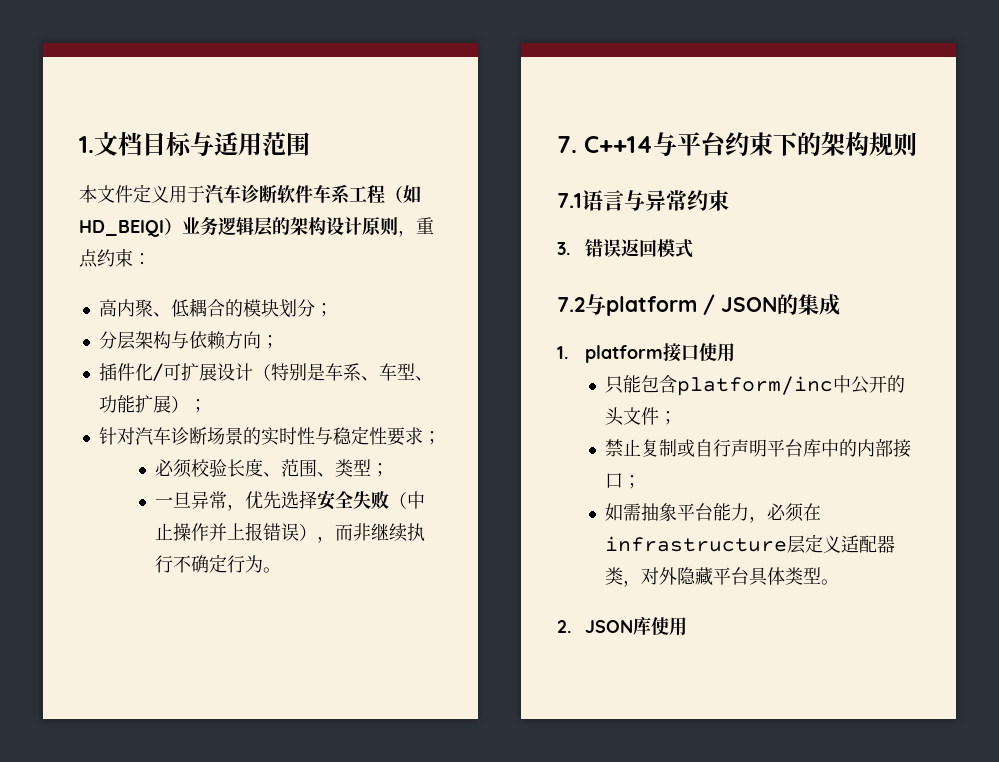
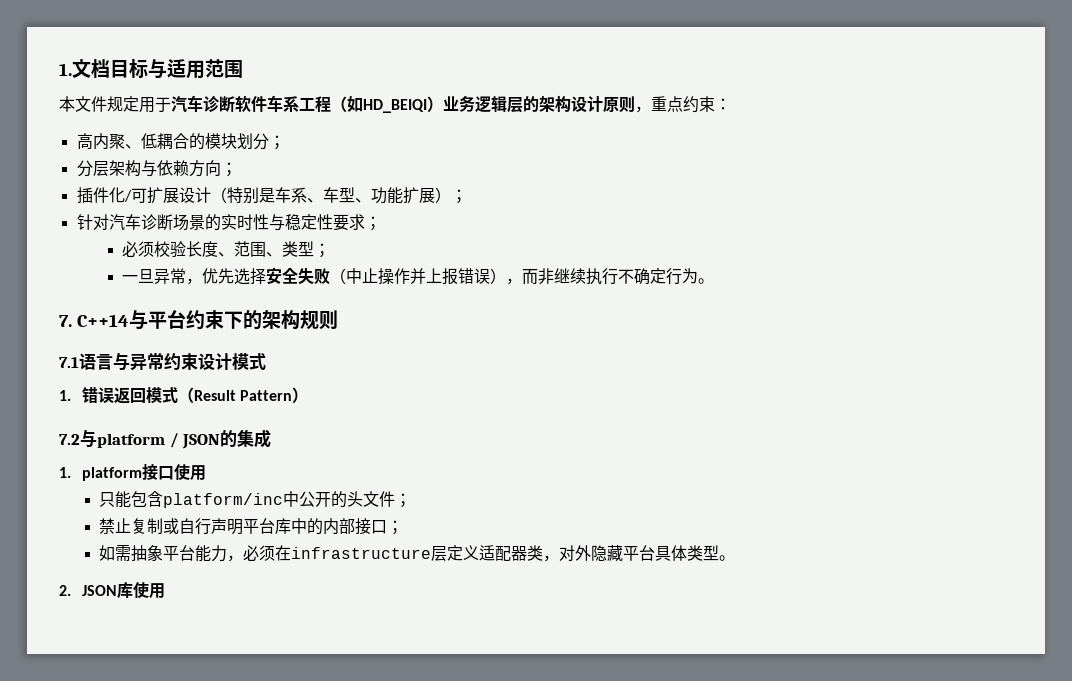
[133,184,169,203] 定义 -> [107,96,139,112] 规定
[557,242,570,255] // 3. -> [198,353,266,370] [59,390,71,401] 设计模式 // 1.
(694, 248) none -> [177,387,309,403] （Result Pattern）

